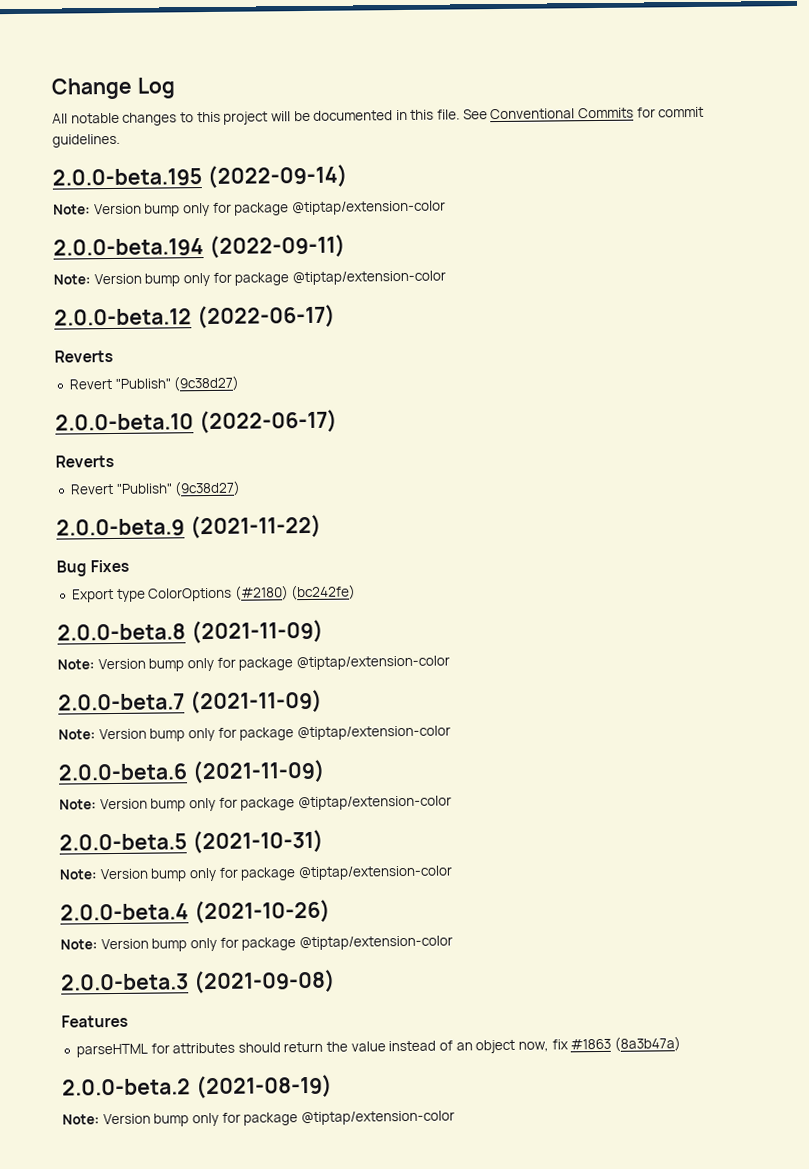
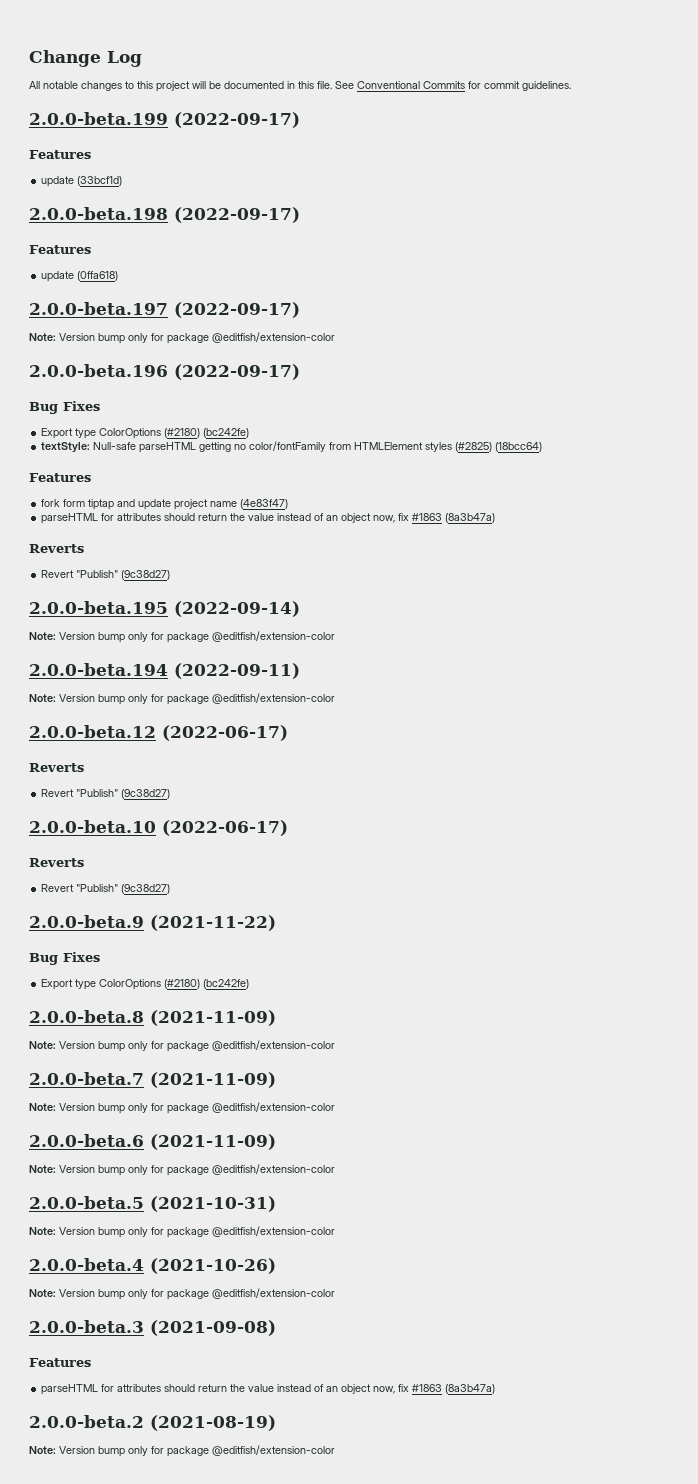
(120, 140) none -> [29,112,300,128] [29,150,91,159] [41,176,123,187] [29,207,300,223] [29,245,91,254] [41,271,119,282] [29,302,300,318] [29,332,335,344] [29,364,300,380] [29,401,100,414] [41,428,250,439] [41,441,543,453] [29,473,91,482] [41,499,289,510] [41,513,496,524] [29,544,84,553] [41,570,171,580] // 2.0.0-beta.199 (2022-09-17) // Features // update (33bcf1d) // 2.0.0-beta.198 (2022-09-17) // Features // update (0ffa618) // 2.0.0-beta.197 (2022-09-17) // Note: Version bump only for package @editfish/extension-color // 2.0.0-beta.196 (2022-09-17) // Bug Fixes // Export type ColorOptions (#2180) (bc242fe) // textStyle: Null-safe parseHTML getting no color/fontFamily from HTMLElement styles (#2825) (18bcc64) // Features // fork form tiptap and update project name (4e83f47) // parseHTML for attributes should return the value instead of an object now, fix #1863 (8a3b47a) // Reverts // Revert "Publish" (9c38d27)
[291,200,446,216] @tiptap/extension-color -> [212,631,335,642] @editfish/extension-color
[291,270,446,286] @tiptap/extension-color -> [212,693,335,704] @editfish/extension-color
[295,655,450,671] @tiptap/extension-color -> [212,1040,335,1051] @editfish/extension-color
[296,725,451,741] @tiptap/extension-color -> [212,1102,335,1113] @editfish/extension-color
[297,795,452,811] @tiptap/extension-color -> [212,1164,335,1175] @editfish/extension-color
[297,865,453,881] @tiptap/extension-color -> [212,1226,335,1237] @editfish/extension-color
[298,935,453,951] @tiptap/extension-color -> [212,1288,335,1299] @editfish/extension-color
[300,1110,455,1126] @tiptap/extension-color -> [212,1445,335,1456] @editfish/extension-color

